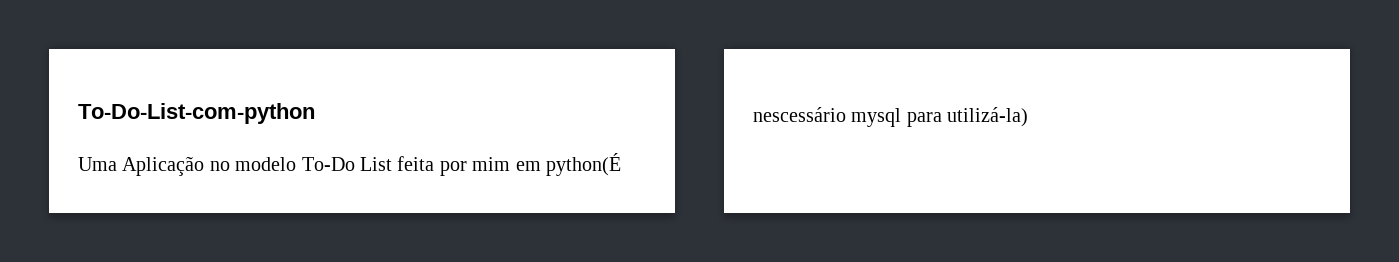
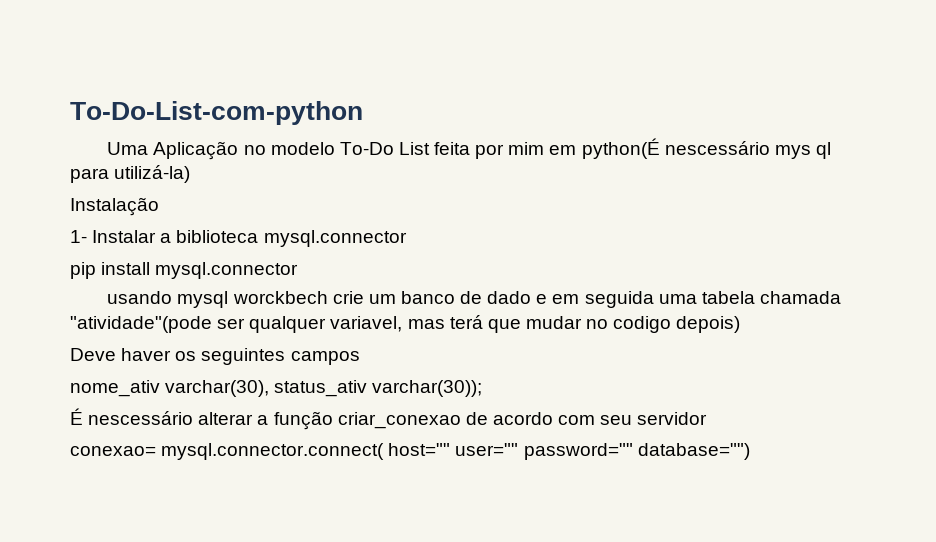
[851,108,902,127] mysql -> [774,142,831,159] mys ql
(1029, 117) none -> [70,197,159,216] [70,230,407,247] [70,262,299,279] [107,291,841,308] [70,315,741,333] [70,348,360,365] [70,380,483,397] [70,408,708,430] [70,443,750,460] // Instalação // 1- Instalar a biblioteca mysql.connector // pip install mysql.connector // usando mysql worckbech crie um banco de dado e em seguida uma tabela chamada "atividade"(pode ser qualquer variavel, mas terá que mudar no codigo depois) // Deve haver os seguintes campos // nome_ativ varchar(30), status_ativ varchar(30)); // É nescessário alterar a função criar_conexao de acordo com seu servidor // conexao= mysql.connector.connect( host="" user="" password="" database="")

